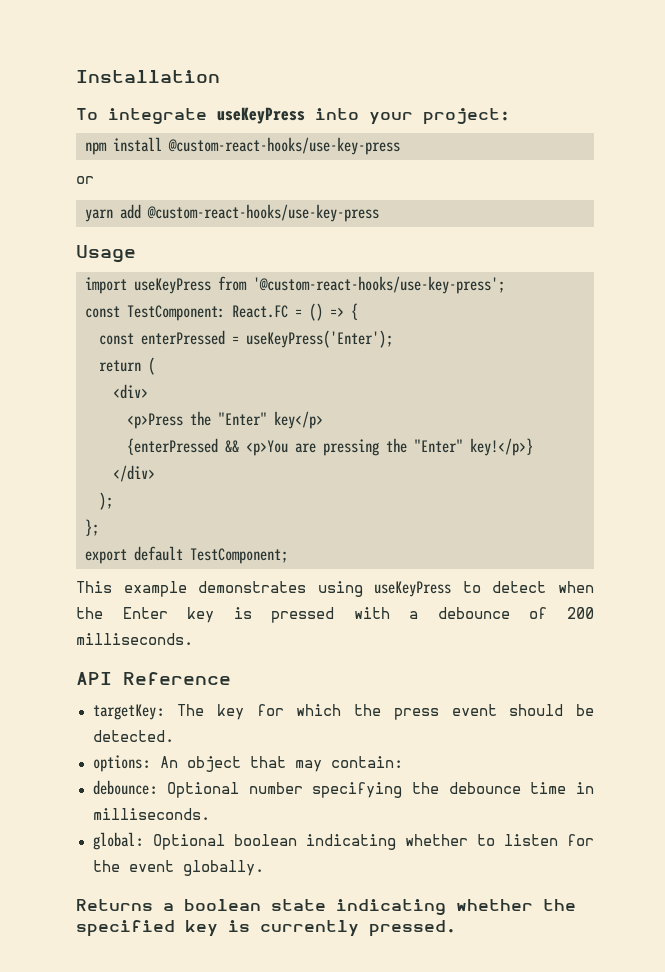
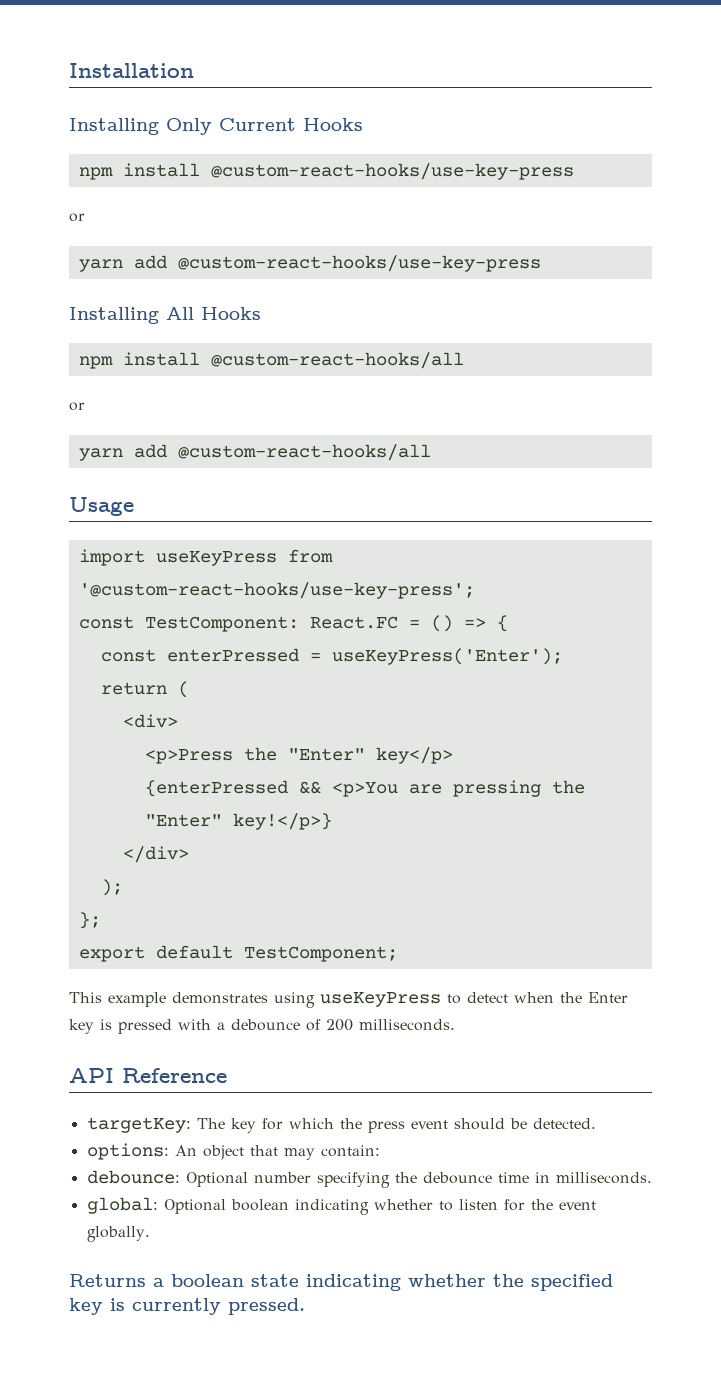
[76,107,510,125] To integrate useKeyPress into your project: -> [69,118,363,135] Installing Only Current Hooks
(379, 213) none -> [69,307,261,324] [78,352,464,369] [69,402,85,411] [78,444,431,461] // Installing All Hooks // npm install @custom-react-hooks/all // or // yarn add @custom-react-hooks/all

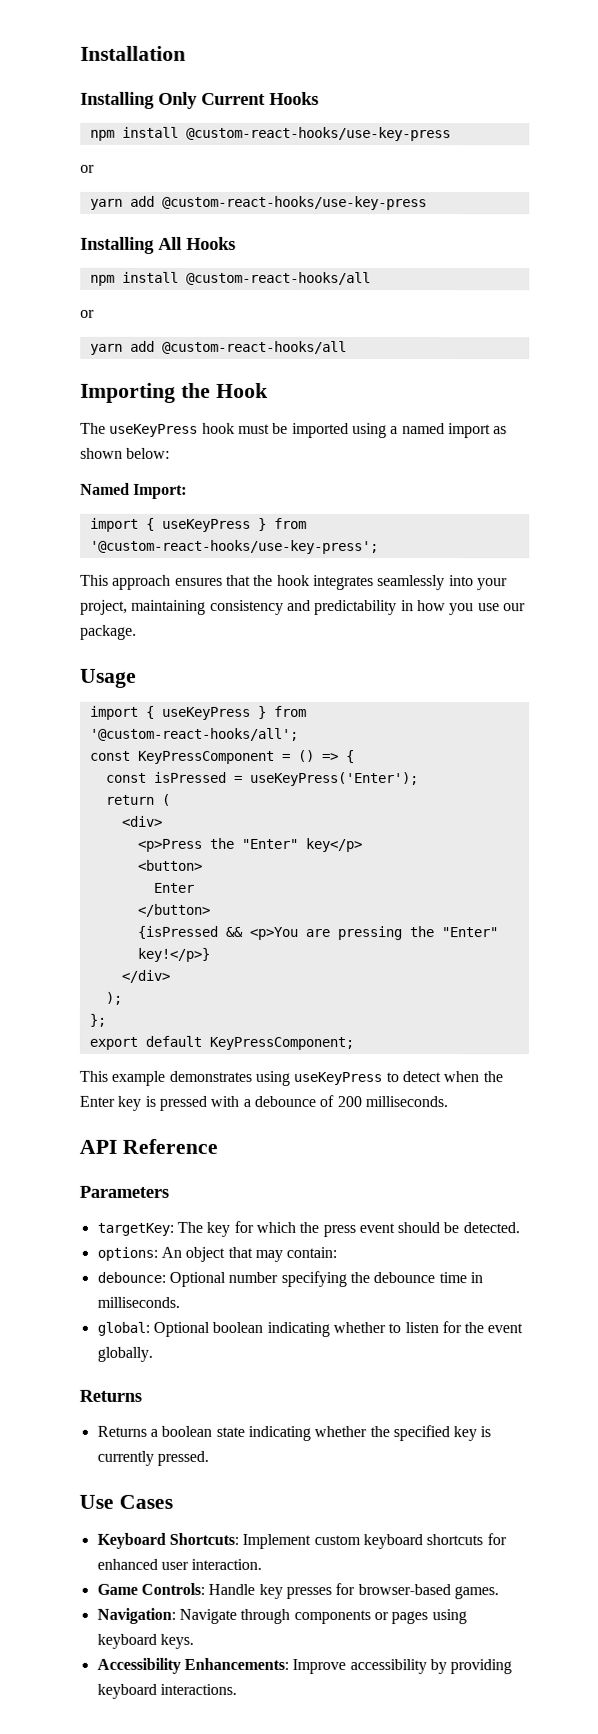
[69,497,134,516] [78,549,333,566] [78,582,475,599] [78,616,398,632] Usage // import useKeyPress from '@custom-react-hooks/use-key-press'; // const TestComponent: React.FC -> [80,382,268,403] [80,422,508,439] [80,447,171,459] [80,482,188,499] [89,517,307,532] [89,539,379,555] [80,574,508,591] [80,599,526,616] [80,624,137,640] [80,668,137,688] [89,705,307,720] [89,727,299,741] [89,750,275,764] Importing the Hook // The useKeyPress hook must be imported using a named import as shown below: // Named Import: // import { useKeyPress } from '@custom-react-hooks/use-key-press'; // This approach ensures that the hook integrates seamlessly into your project, maintaining consistency and predictability in how you use our package. // Usage // import { useKeyPress } from '@custom-react-hooks/all'; // const KeyPressComponent
[166,648,299,662] enterPressed -> [153,771,227,783] isPressed
[144,780,288,797] {enterPressed -> [136,859,203,871] [152,882,194,893] [136,903,210,917] [136,925,218,939] <button> // Enter // </button> // {isPressed
[243,946,398,962] TestComponent; -> [208,1036,354,1051] KeyPressComponent;
(227, 1075) none -> [79,1185,169,1198] // Parameters
(146, 1280) none -> [96,1425,147,1437] // Returns
(305, 1306) none -> [79,1494,173,1509] [96,1532,507,1550] [96,1558,263,1570] [96,1582,499,1600] [96,1607,467,1625] [96,1633,194,1649] [96,1657,513,1675] [96,1683,237,1699] // Use Cases // Keyboard Shortcuts: Implement custom keyboard shortcuts for enhanced user interaction. // Game Controls: Handle key presses for browser-based games. // Navigation: Navigate through components or pages using keyboard keys. // Accessibility Enhancements: Improve accessibility by providing keyboard interactions.

